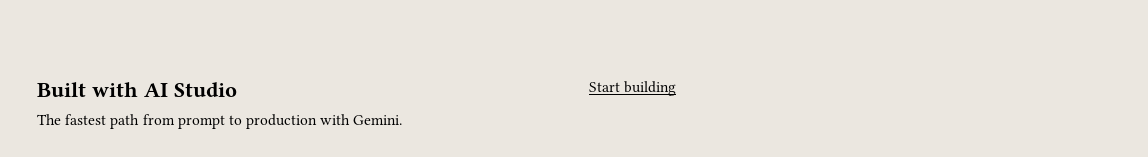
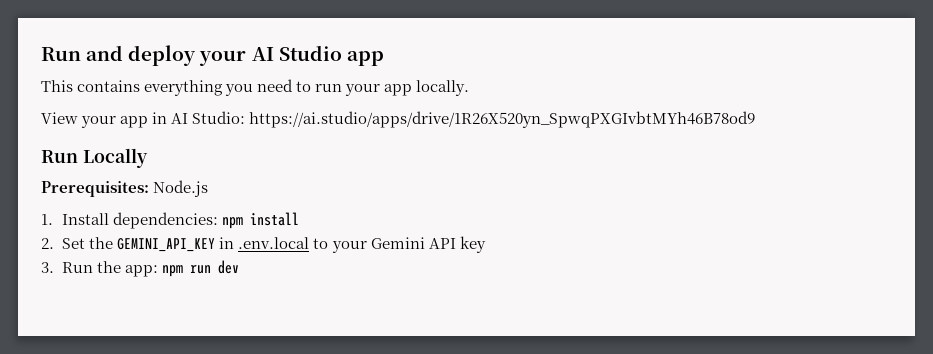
[37,82,237,97] [37,114,403,129] [589,81,677,96] Built with AI Studio // The fastest path from prompt to production with Gemini. // Start building -> [41,45,384,66] [41,79,470,96] [41,111,756,128] [41,148,148,168] [41,180,209,197] [41,212,300,229] [41,236,486,253] [41,260,240,277] Run and deploy your AI Studio app // This contains everything you need to run your app locally. // View your app in AI Studio: https://ai.studio/apps/drive/1R26X520yn_SpwqPXGIvbtMYh46B78od9 // Run Locally // Prerequisites: Node.js // 1. Install dependencies: npm install // 2. Set the GEMINI_API_KEY in .env.local to your Gemini API key // 3. Run the app: npm run dev

